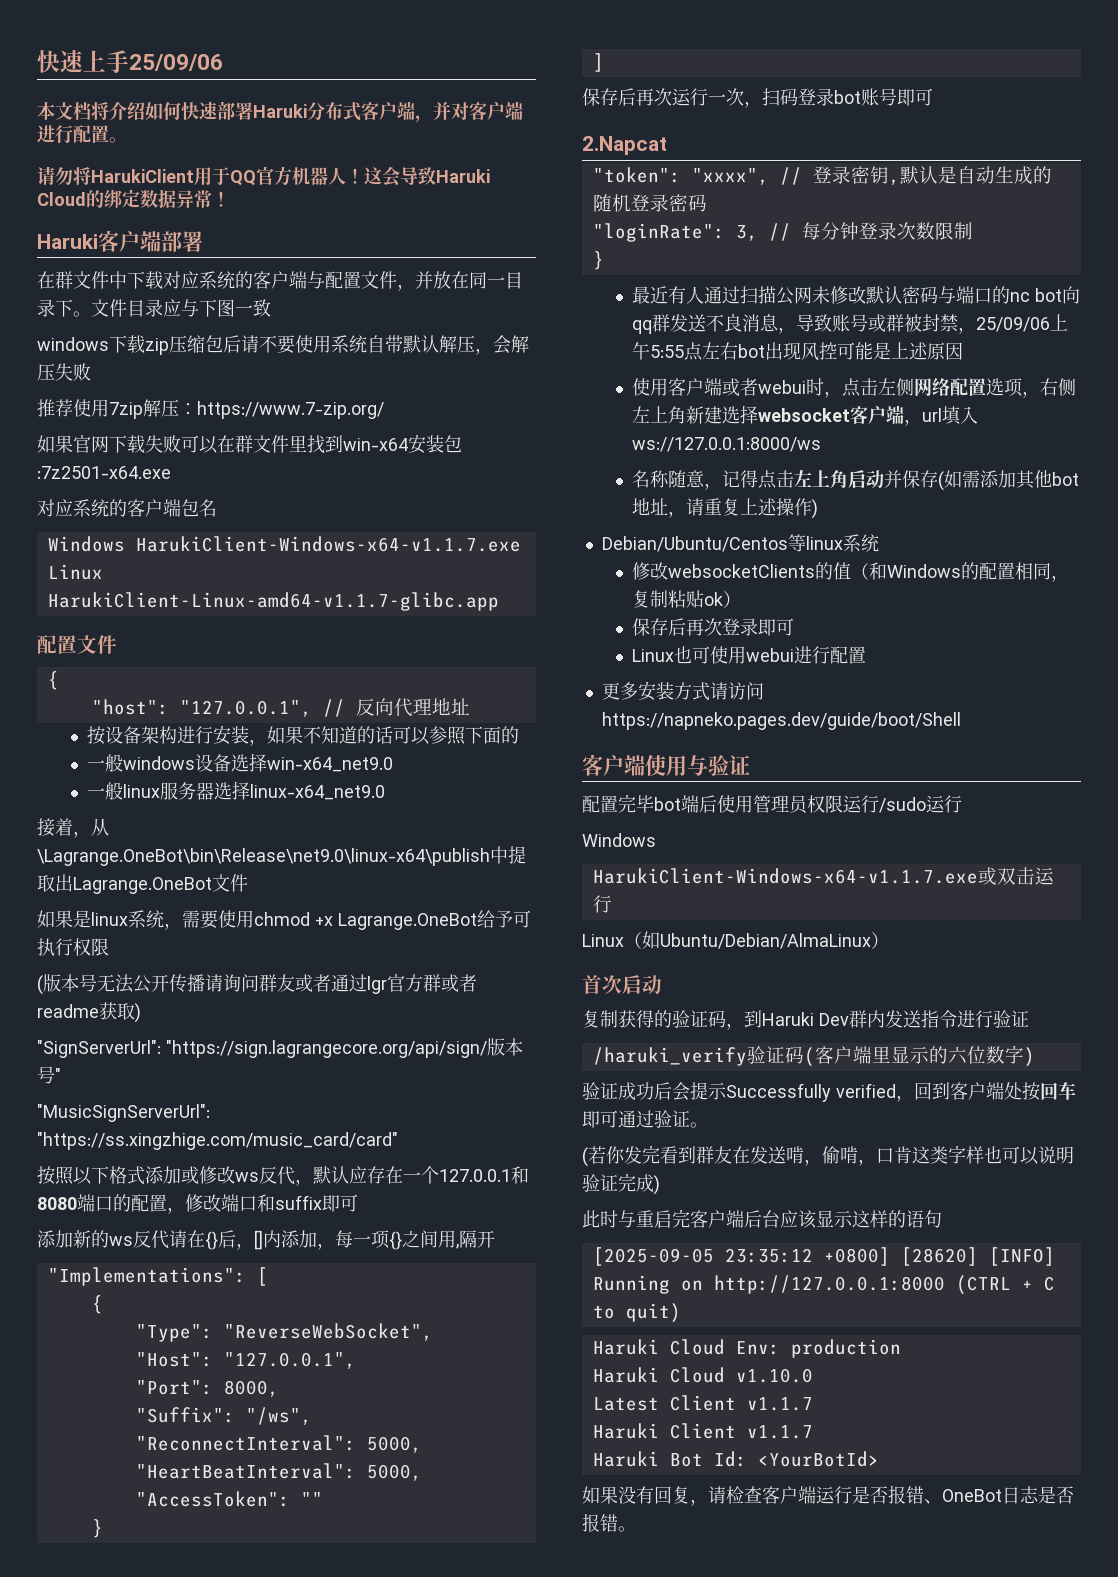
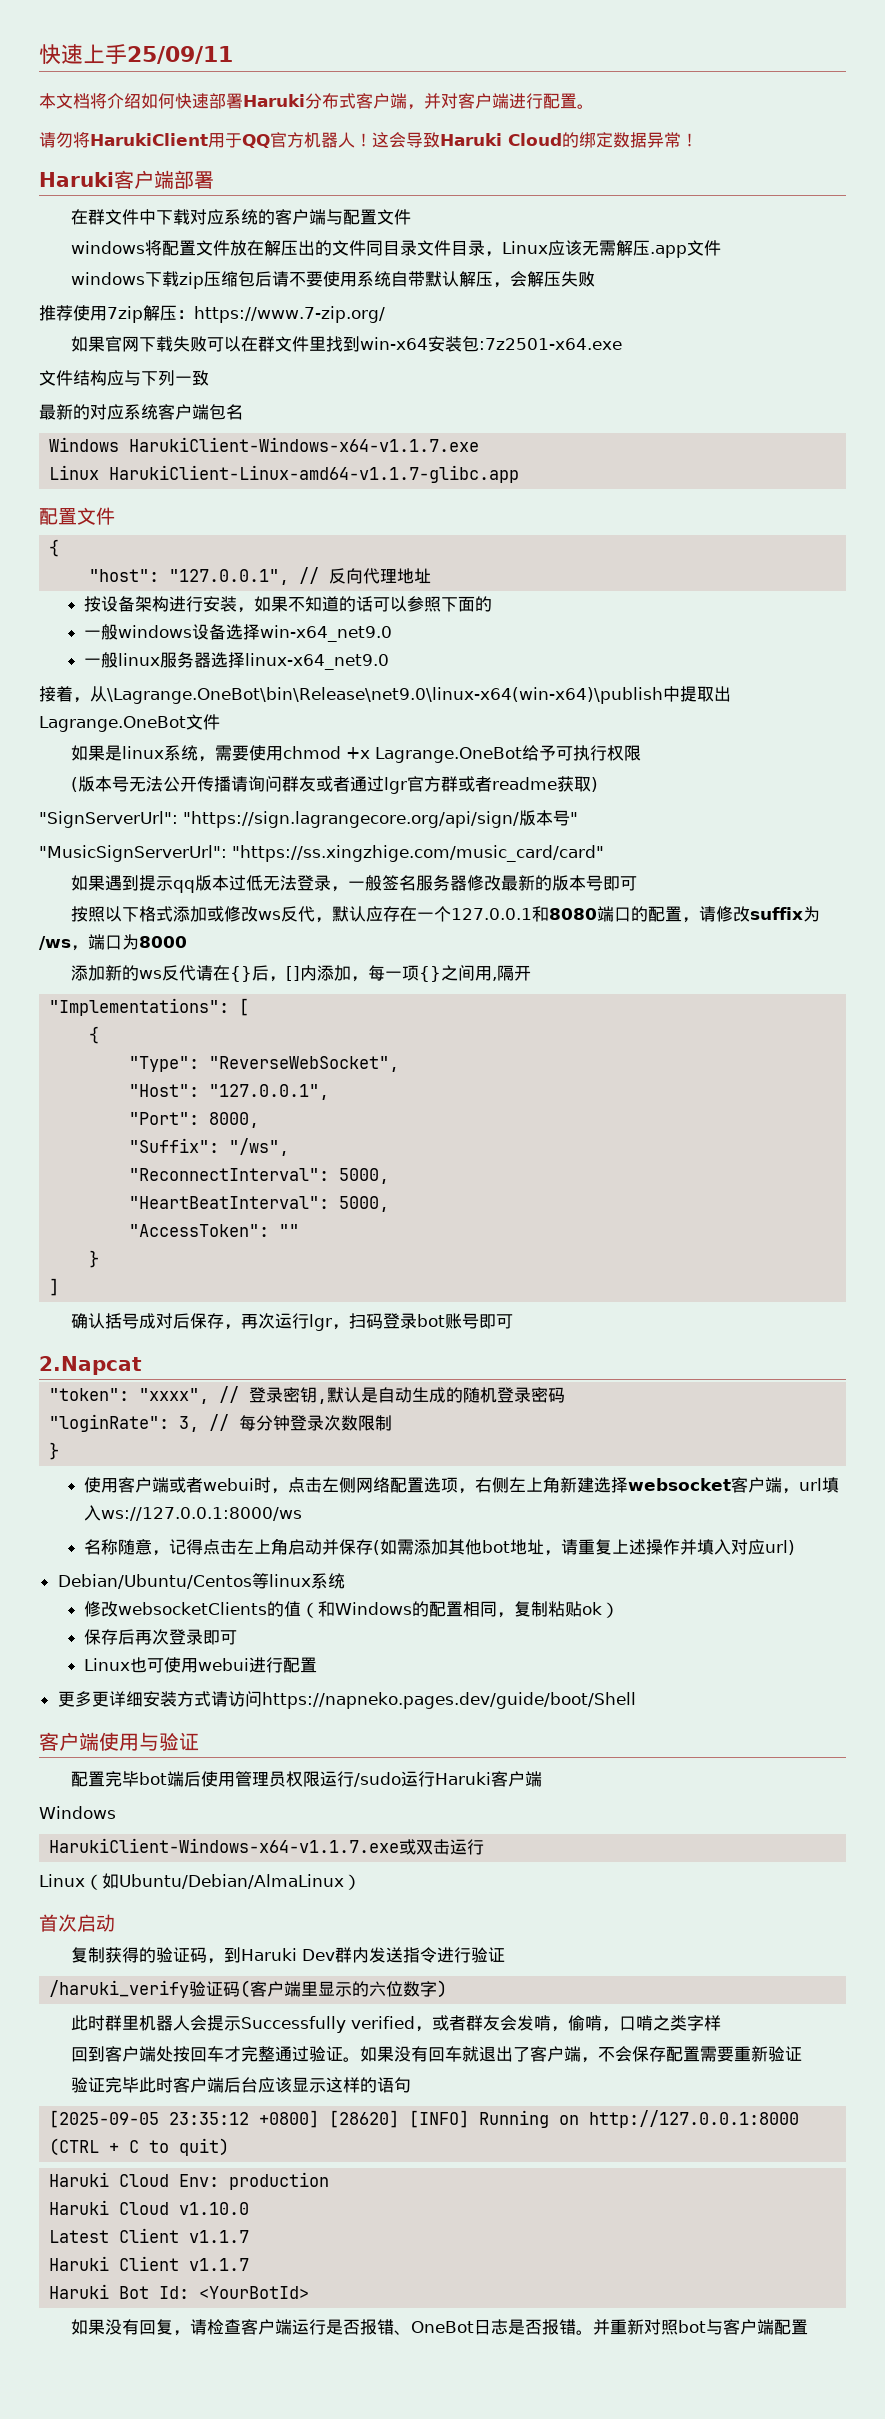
[129,54,223,71] 25/09/06 -> [127,46,233,64] 25/09/11
[397,271,523,291] [37,299,271,317] ，并放在同一目录下。文件目录应与下图一致 -> [70,240,721,258] // windows将配置文件放在解压出的文件同目录文件目录，Linux应该无需解压.app文件
[37,499,127,517] 对应系统的 -> [39,370,209,386] [39,404,158,420] 文件结构应与下列一致 // 最新的对应系统
[37,848,490,866] \Lagrange.OneBot\bin\Release\net9.0\linux-x64\publish -> [107,687,663,704] \Lagrange.OneBot\bin\Release\net9.0\linux-x64(win-x64)\publish
(398, 1141) none -> [70,875,637,893] // 如果遇到提示qq版本过低无法登录，一般签名服务器修改最新的版本号即可
[185,1194,358,1212] 修改端口和suffix即可 -> [698,906,820,922] [39,934,187,951] 请修改suffix为/ws，端口为8000
[582,88,636,106] 保存后 -> [70,1313,241,1330] 确认括号成对后保存，
[708,88,744,106] 一次 -> [308,1314,332,1331] lgr
[632,286,1081,305] [632,314,1069,334] [632,342,964,361] // 最近有人通过扫描公网未修改默认密码与端口的nc bot向qq群发送不良消息，导致账号或群被封禁，25/09/06上午5:55点左右bot出现风控可能是上述原因 -> (60, 1451) none
[811,499,819,519] ) -> [679,1539,795,1555] 并填入对应url)
(638, 691) none -> [91,1691,143,1707] 更详细
(962, 804) none -> [434,1771,542,1787] Haruki客户端
[582,1082,672,1100] 验证成功后 -> [70,2015,190,2031] 此时群里机器人
(914, 1098) none -> [431,2015,721,2032] 或者群友会发啃，偷啃，口啃之类字样 //
[582,1110,618,1128] 即可 -> [223,2046,275,2062] 才完整
[582,1145,1074,1167] [582,1173,660,1195] [582,1209,690,1228] // (若你发完看到群友在发送啃，偷啃，口肯这类字样也可以说明验证完成) // 此时与重启完 -> [359,2046,802,2063] [70,2077,173,2093] 如果没有回车就退出了客户端，不会保存配置需要重新验证 // 验证完毕此时
(636, 1529) none -> [592,2319,808,2335] 并重新对照bot与客户端配置

